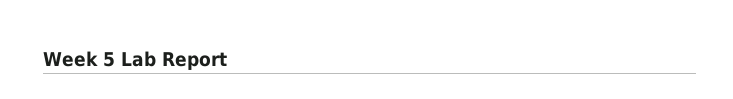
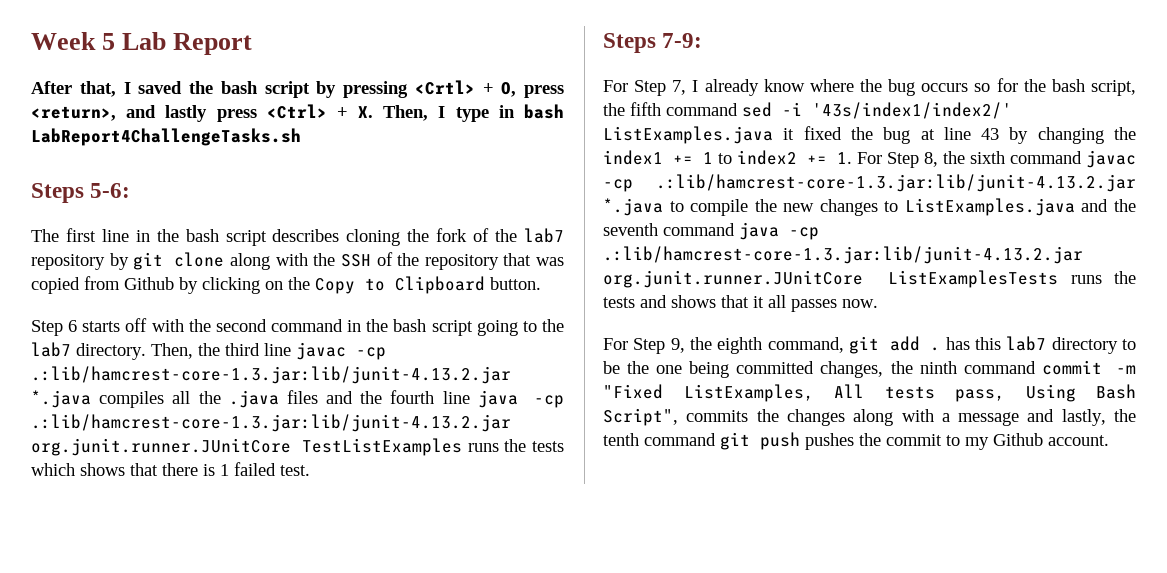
(227, 61) none -> [31,80,564,98] [31,104,564,122] [31,128,301,146] [31,183,131,203] [31,228,564,246] [31,252,565,270] [31,276,541,294] [31,318,565,336] [31,342,386,360] [31,366,511,384] [31,390,564,408] [31,414,511,432] [31,438,564,456] [31,462,310,476] [603,33,703,53] [603,78,1137,96] [603,102,1012,119] [603,126,1136,144] [603,150,1136,168] [603,174,1136,192] [603,198,1136,216] [603,222,819,240] [603,246,1083,264] [603,270,1136,288] [603,295,878,312] [603,336,1136,354] [603,360,1136,378] [603,384,1136,402] [603,408,1136,426] [603,432,1109,450] // After that, I saved the bash script by pressing <Crtl> + O, press <return>, and lastly press <Ctrl> + X. Then, I type in bash LabReport4ChallengeTasks.sh // Steps 5-6: // The first line in the bash script describes cloning the fork of the lab7 repository by git clone along with the SSH of the repository that was copied from Github by clicking on the Copy to Clipboard button. // Step 6 starts off with the second command in the bash script going to the lab7 directory. Then, the third line javac -cp .:lib/hamcrest-core-1.3.jar:lib/junit-4.13.2.jar *.java compiles all the .java files and the fourth line java -cp .:lib/hamcrest-core-1.3.jar:lib/junit-4.13.2.jar org.junit.runner.JUnitCore TestListExamples runs the tests which shows that there is 1 failed test. // Steps 7-9: // For Step 7, I already know where the bug occurs so for the bash script, the fifth command sed -i '43s/index1/index2/' ListExamples.java it fixed the bug at line 43 by changing the index1 += 1 to index2 += 1. For Step 8, the sixth command javac -cp .:lib/hamcrest-core-1.3.jar:lib/junit-4.13.2.jar *.java to compile the new changes to ListExamples.java and the seventh command java -cp .:lib/hamcrest-core-1.3.jar:lib/junit-4.13.2.jar org.junit.runner.JUnitCore ListExamplesTests runs the tests and shows that it all passes now. // For Step 9, the eighth command, git add . has this lab7 directory to be the one being committed changes, the ninth command commit -m "Fixed ListExamples, All tests pass, Using Bash Script", commits the changes along with a message and lastly, the tenth command git push pushes the commit to my Github account.

